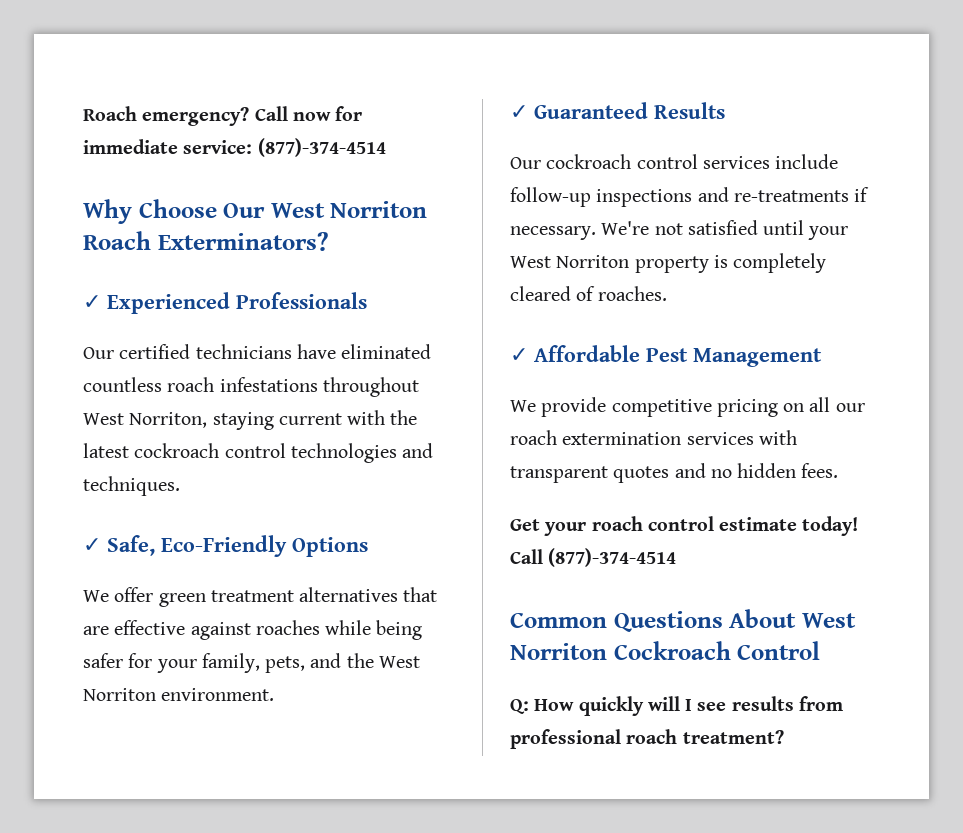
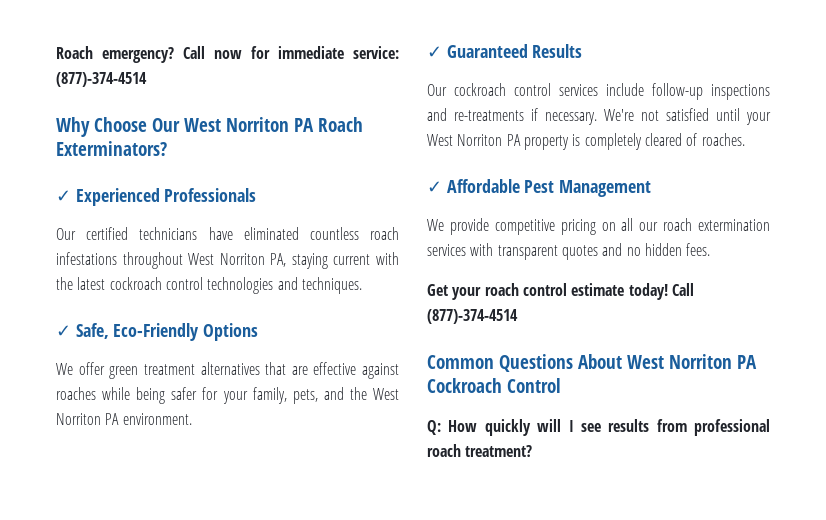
(428, 209) none -> [294,118,314,132] PA
[129,412,208,428] Norriton, -> [219,253,287,267] Norriton PA,
(156, 694) none -> [105,413,120,425] PA
(630, 261) none -> [506,134,521,146] PA
(607, 651) none -> [737,355,757,369] PA

